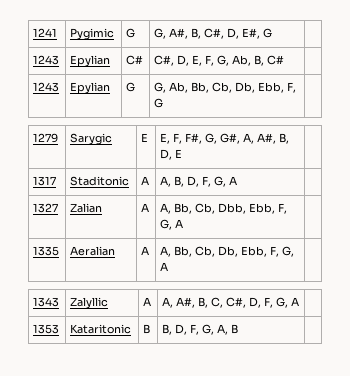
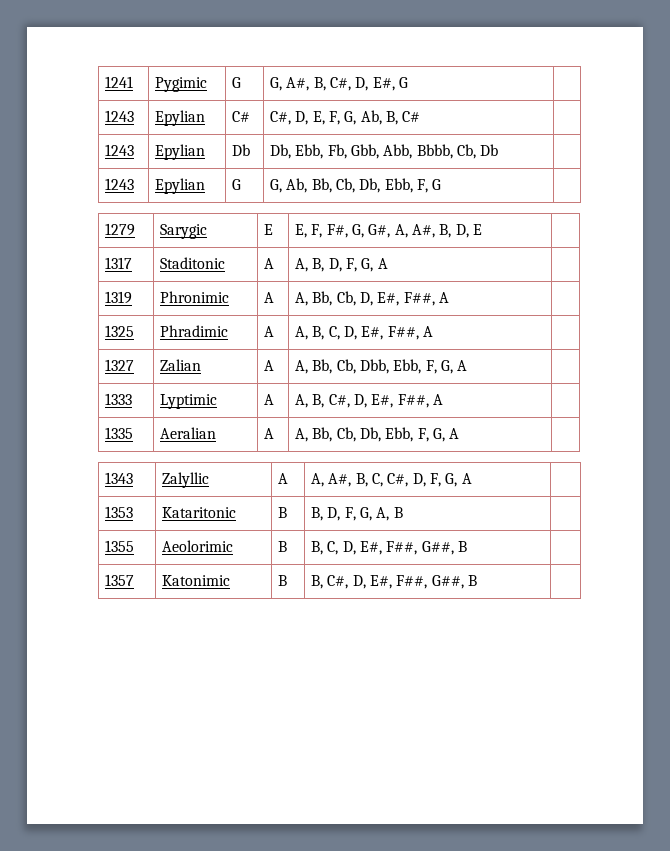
(285, 60) none -> [105,144,135,156] [155,144,206,160] [232,144,251,156] [270,144,499,159] // 1243 | Epylian | Db | Db, Ebb, Fb, Gbb, Abb, Bbbb, Cb, Db |
(238, 180) none -> [105,291,133,304] [160,291,230,303] [264,292,275,303] [295,291,449,306] [105,325,135,337] [160,325,229,337] [264,326,275,337] [295,326,433,340] // 1319 | Phronimic | A | A, Bb, Cb, D, E#, F##, A | // 1325 | Phradimic | A | A, B, C, D, E#, F##, A |
(184, 223) none -> [105,393,133,405] [160,394,218,409] [264,394,275,405] [295,394,443,408] // 1333 | Lyptimic | A | A, B, C#, D, E#, F##, A |
(239, 329) none -> [105,540,135,552] [162,540,234,552] [278,541,288,552] [311,541,467,555] [105,574,135,586] [162,575,231,586] [278,575,288,586] [311,575,477,589] // 1355 | Aeolorimic | B | B, C, D, E#, F##, G##, B | // 1357 | Katonimic | B | B, C#, D, E#, F##, G##, B |

